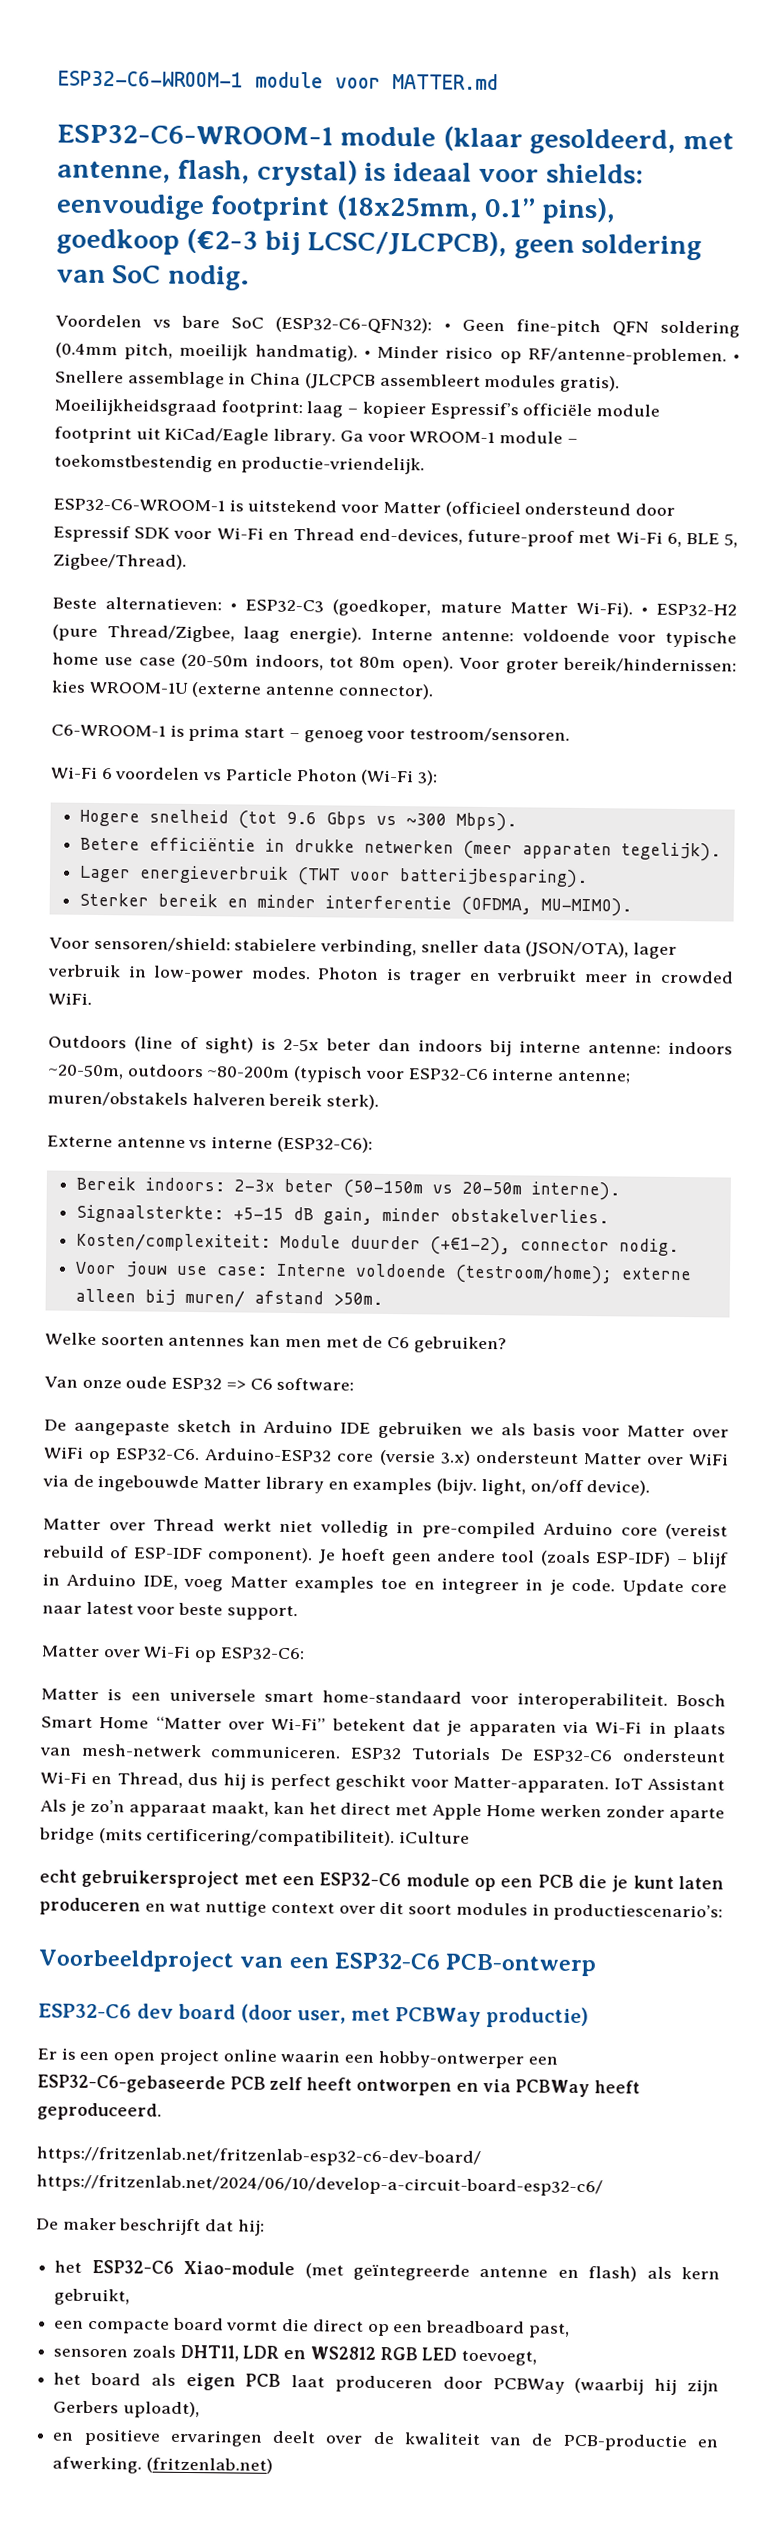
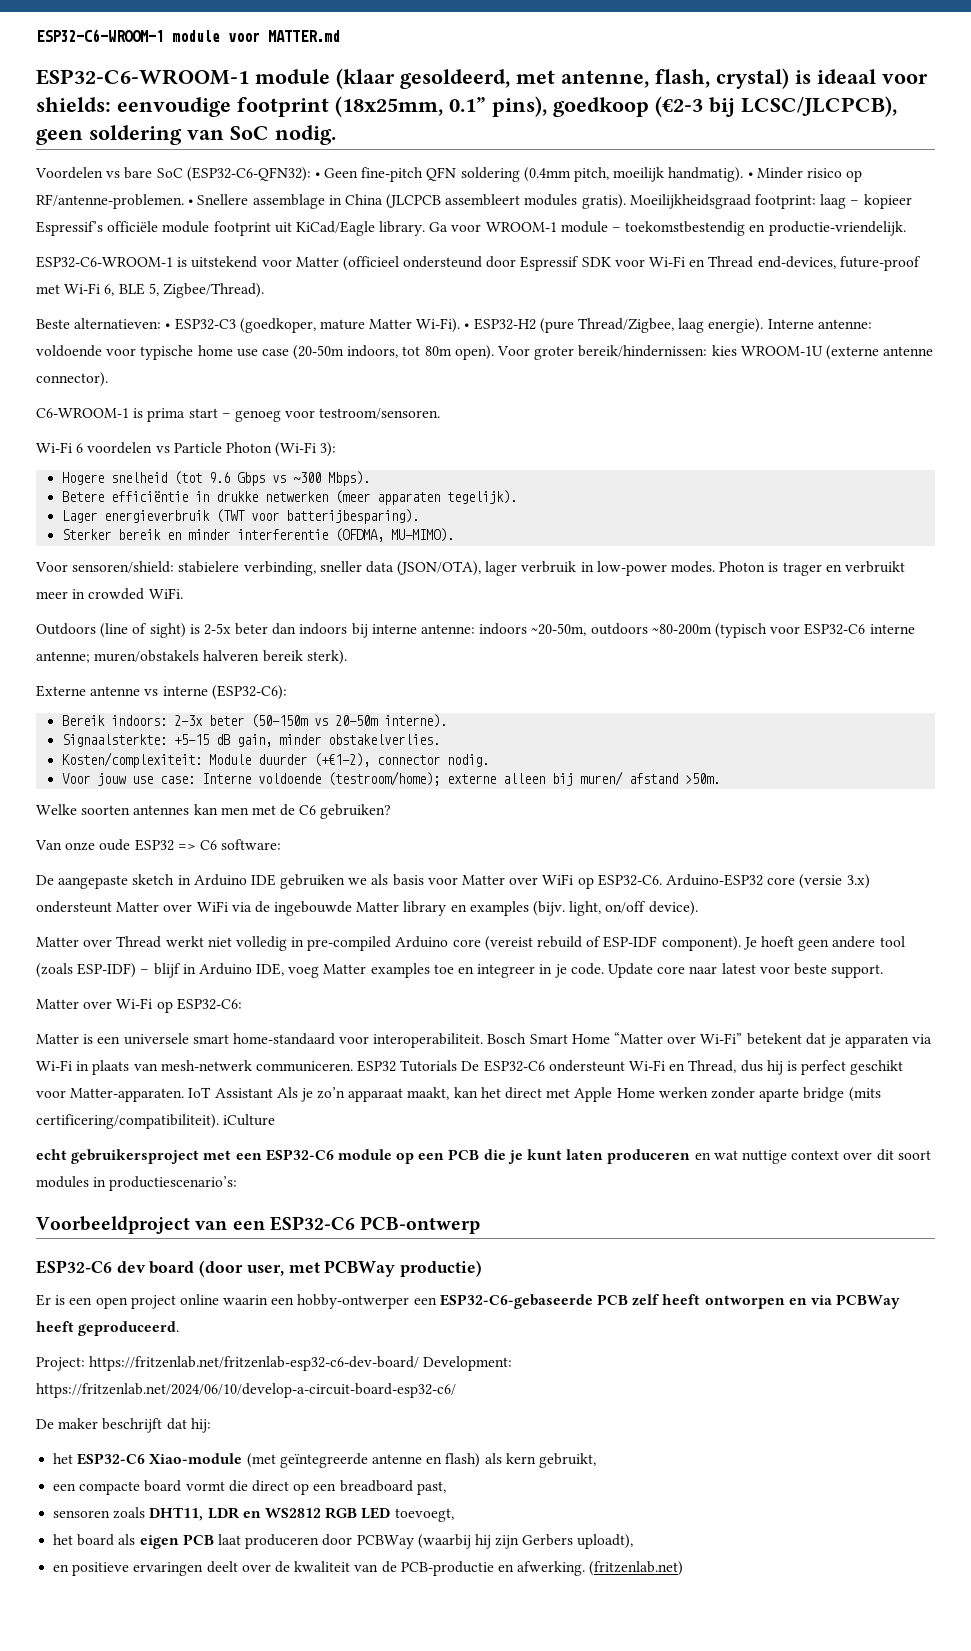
[36,2146,481,2168] https://fritzenlab.net/fritzenlab-esp32-c6-dev-board/ -> [36,1356,513,1371] Project: https://fritzenlab.net/fritzenlab-esp32-c6-dev-board/ Development:

